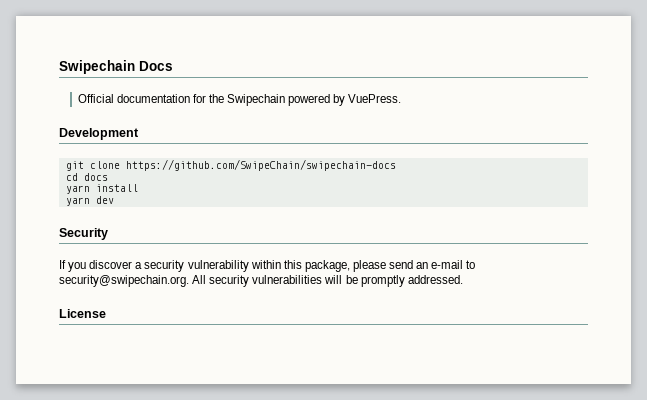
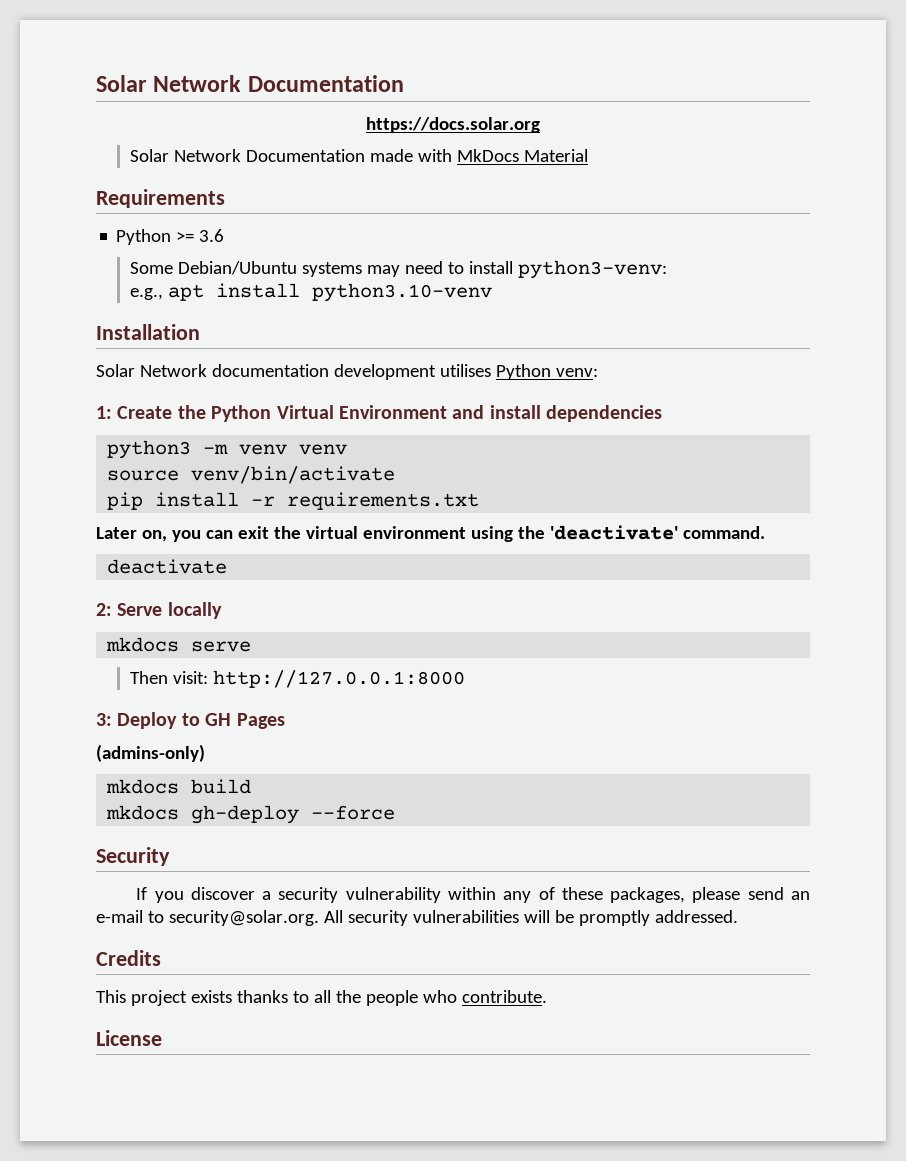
[59,60,173,74] [77,94,402,106] [59,128,139,140] [65,159,396,171] [65,173,108,181] [65,184,138,194] [65,196,114,206] Swipechain Docs // Official documentation for the Swipechain powered by VuePress. // Development // git clone https://github.com/SwipeChain/swipechain-docs // cd docs // yarn install // yarn dev -> [96,75,404,92] [366,117,540,133] [129,149,588,162] [96,189,225,208] [116,229,225,245] [129,260,667,279] [129,283,492,302] [96,324,200,340] [96,364,598,380] [96,405,663,422] [107,440,348,459] [107,466,396,484] [107,492,480,510] [96,525,765,542] [107,559,228,574] [96,602,222,619] [106,637,252,652] [129,670,465,688] [96,712,285,729] [96,744,205,762] [106,779,252,794] [106,805,396,824] Solar Network Documentation // https://docs.solar.org // Solar Network Documentation made with MkDocs Material // Requirements // Python >= 3.6 // Some Debian/Ubuntu systems may need to install python3-venv: // e.g., apt install python3.10-venv // Installation // Solar Network documentation development utilises Python venv: // 1: Create the Python Virtual Environment and install dependencies // python3 -m venv venv // source venv/bin/activate // pip install -r requirements.txt // Later on, you can exit the virtual environment using the 'deactivate' command. // deactivate // 2: Serve locally // mkdocs serve // Then visit: http://127.0.0.1:8000 // 3: Deploy to GH Pages // (admins-only) // mkdocs build // mkdocs gh-deploy --force
[283,260,350,272] this package, -> [503,887,686,903] any of these packages,
[59,275,189,287] security@swipechain.org. -> [168,910,319,926] security@solar.org.
(463, 279) none -> [96,950,161,966] [96,990,547,1006] // Credits // This project exists thanks to all the people who contribute.

